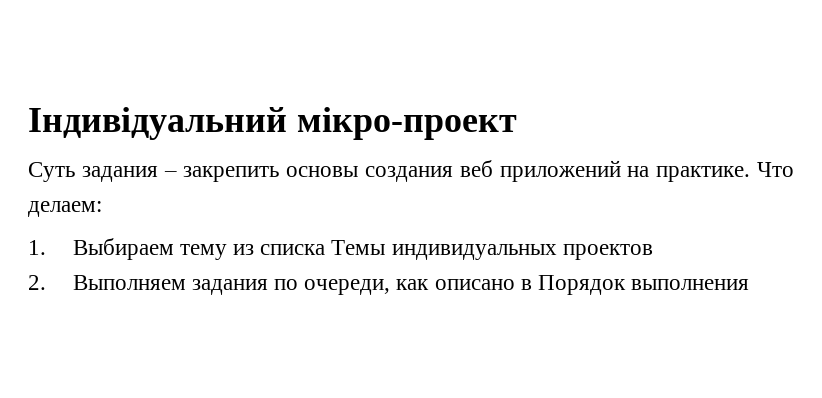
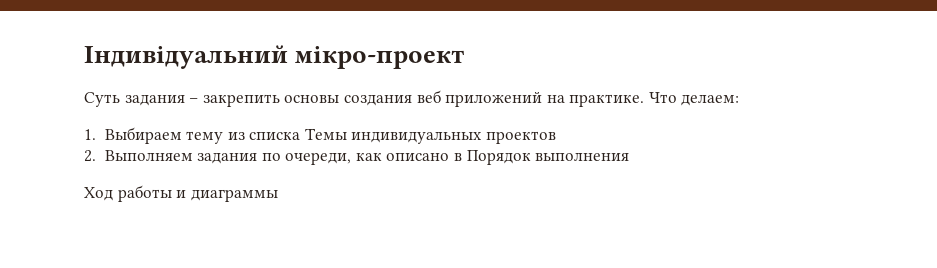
(750, 284) none -> [84,185,278,202] // Ход работы и диаграммы

